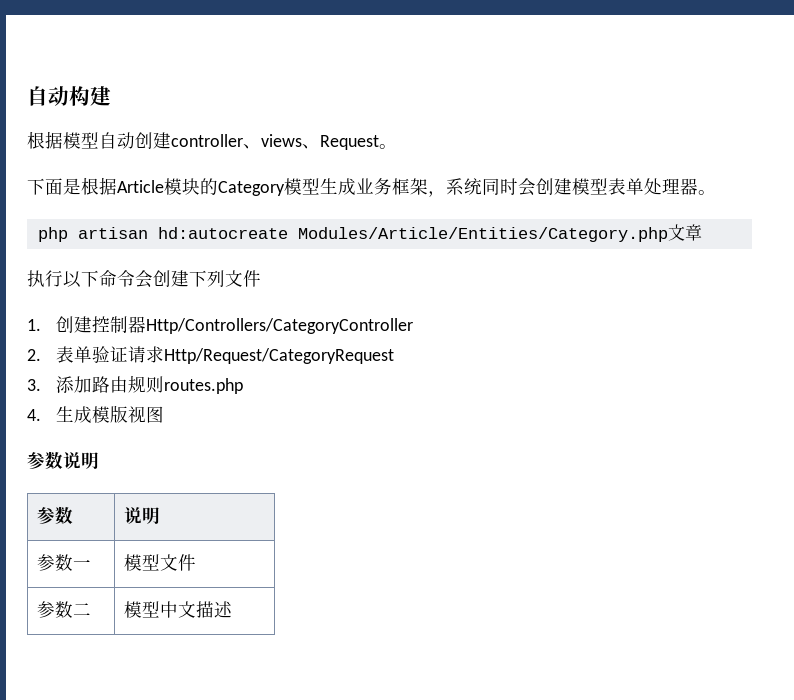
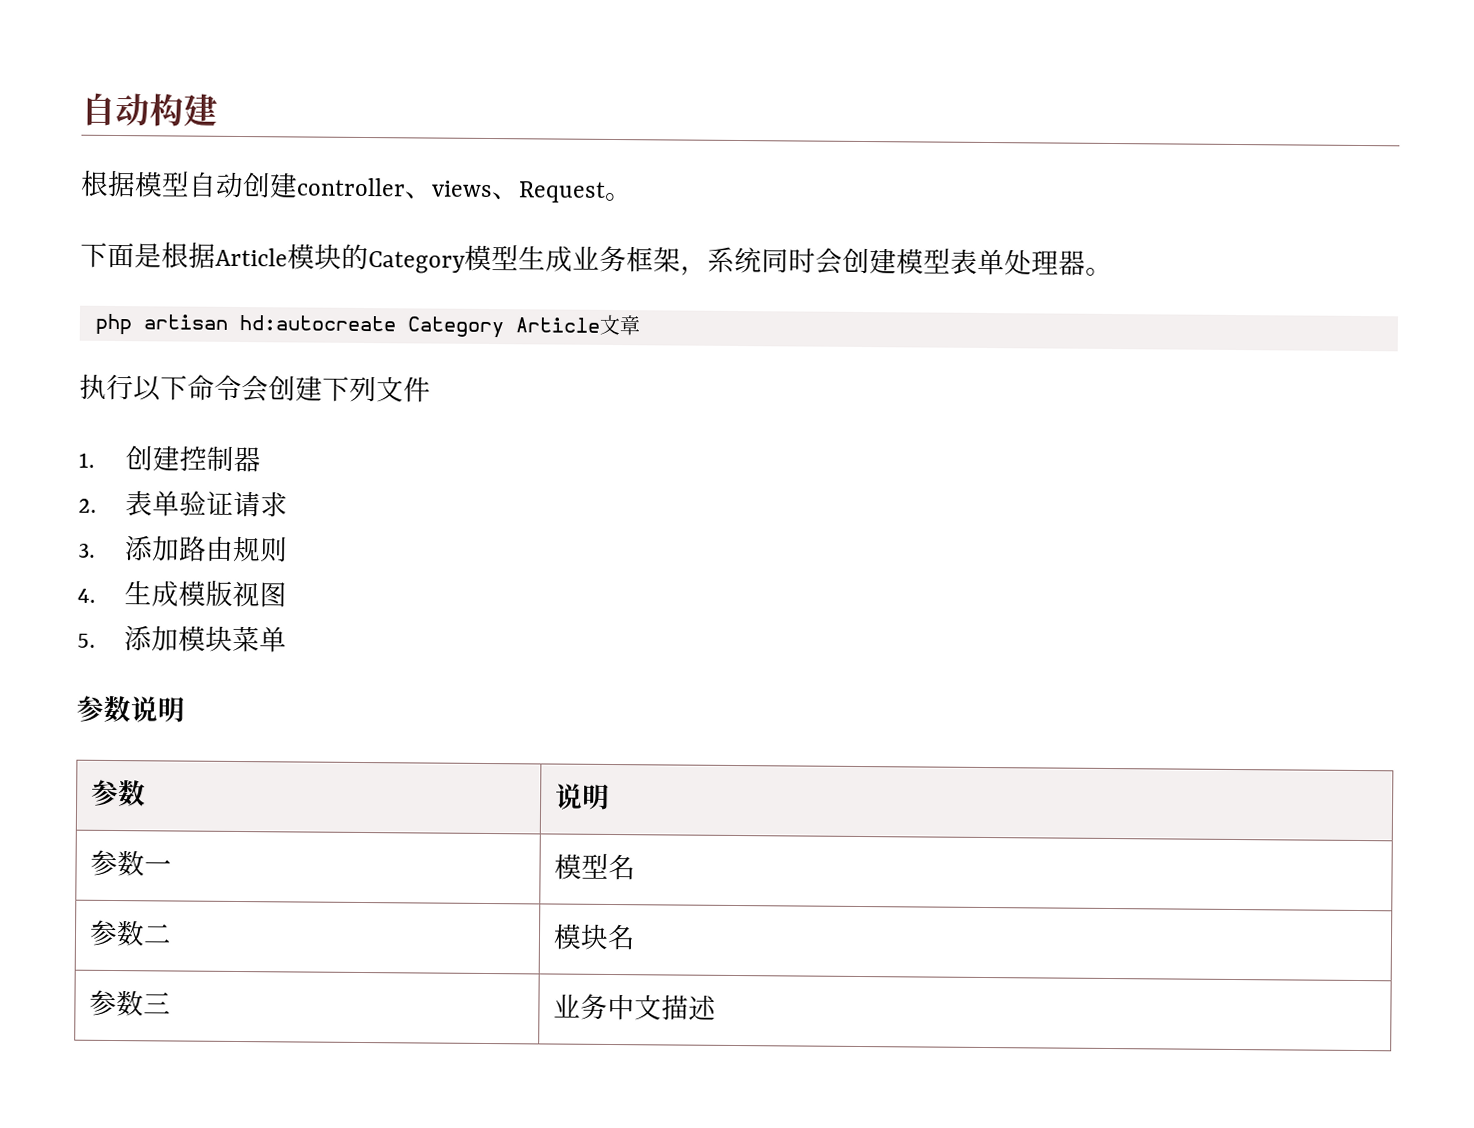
[297,227,668,242] Modules/Article/Entities/Category.php -> [406,316,600,339] Category Article
[146,318,414,334] Http/Controllers/CategoryController -> (261, 459) none
[164,348,395,364] Http/Request/CategoryRequest -> (288, 504) none
[164,378,244,394] routes.php -> (288, 549) none
(165, 414) none -> [77,625,287,653] // 5.添加模块菜单
[160,554,197,571] 文件 -> [607,853,636,881] 名
[142,601,161,618] 型 -> [579,923,636,951] [88,989,171,1017] [552,993,608,1020] 块名 // 参数三 | 业务

